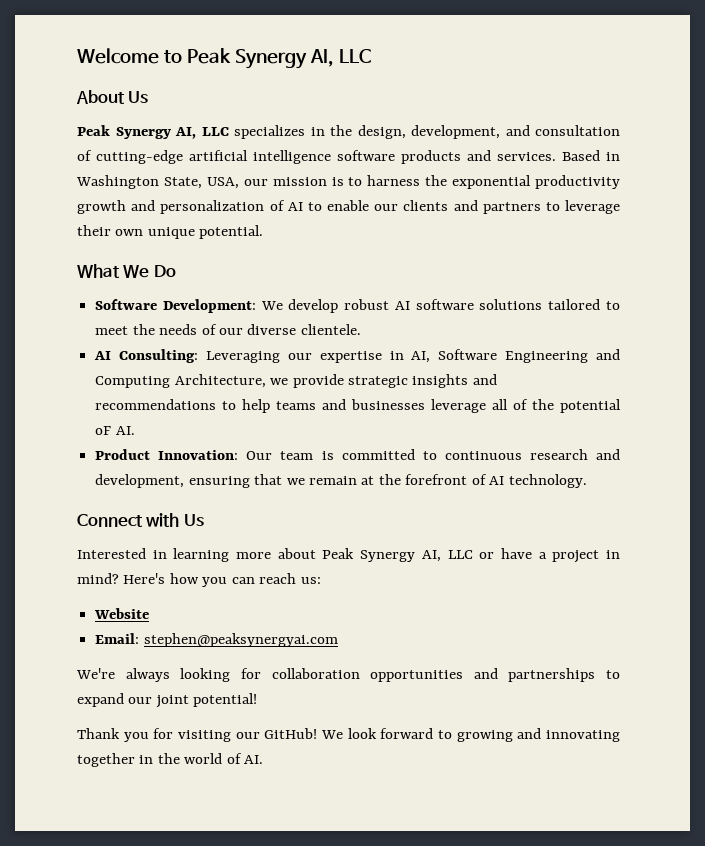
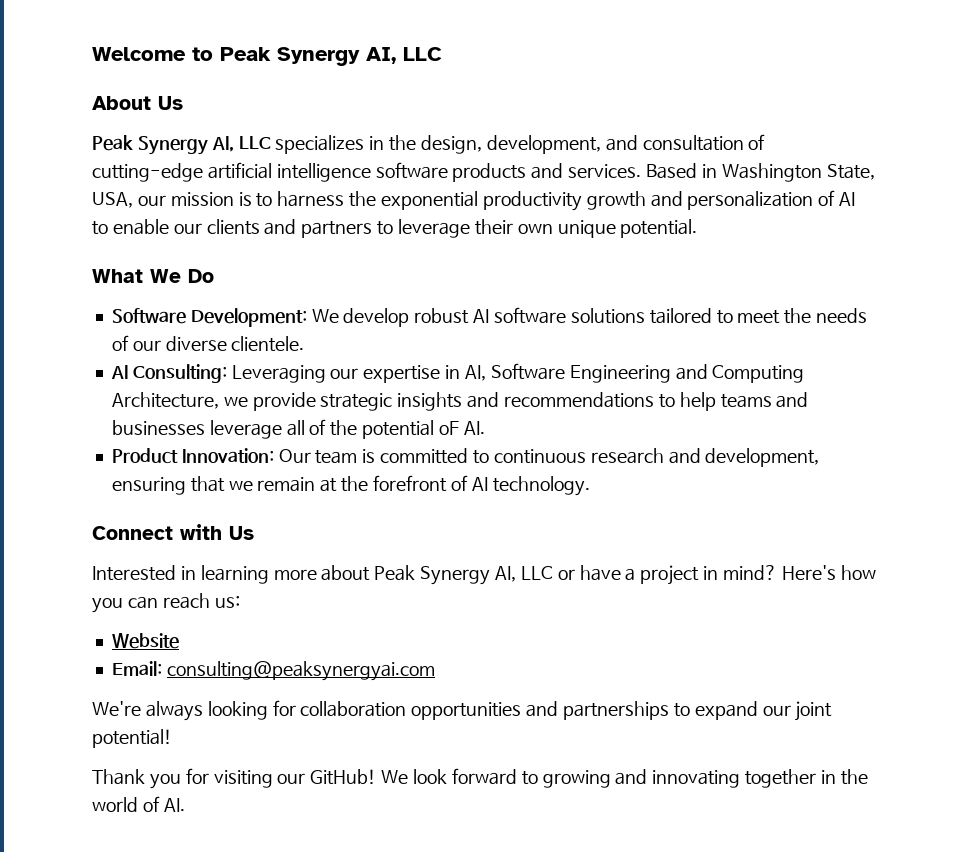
[143,633,338,647] stephen@peaksynergyai.com -> [166,661,435,681] consulting@peaksynergyai.com

